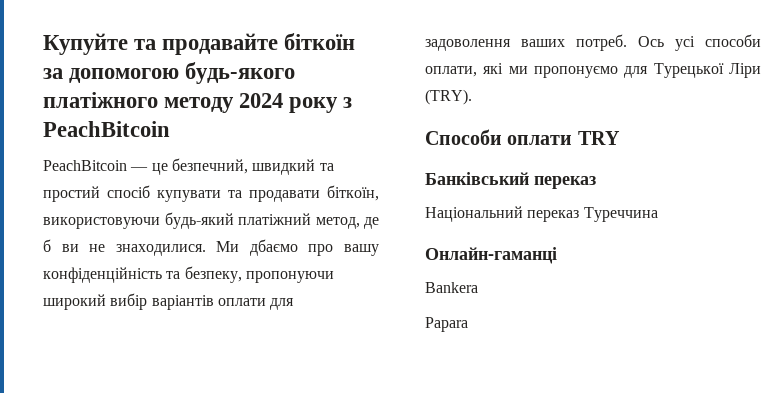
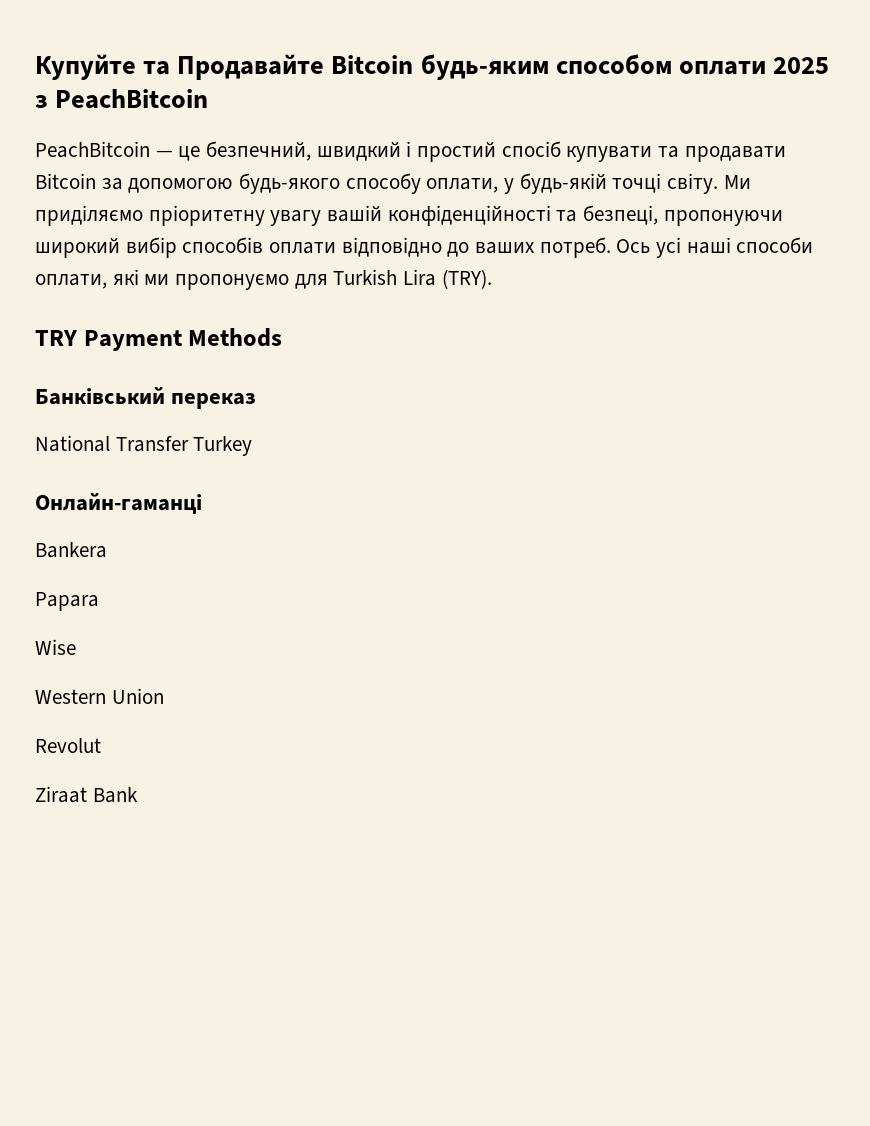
[162,33,356,55] [43,62,296,84] [43,92,339,113] продавайте біткоїн за допомогою будь-якого платіжного методу 2024 року -> [177,54,830,80] Продавайте Bitcoin будь-яким способом оплати 2025
[319,163,334,171] та -> [406,141,412,157] і
[327,185,379,201] [43,212,379,229] [43,239,379,256] [43,266,334,283] [43,293,295,310] [425,39,511,51] біткоїн, використовуючи будь-який платіжний метод, де б ви не знаходилися. Ми дбаємо про вашу конфіденційність та безпеку, пропонуючи широкий вибір варіантів оплати для задоволення -> [35,173,751,194] [35,205,783,226] [35,237,470,258] Bitcoin за допомогою будь-якого способу оплати, у будь-якій точці світу. Ми приділяємо пріоритетну увагу вашій конфіденційності та безпеці, пропонуючи широкий вибір способів оплати відповідно до
(695, 43) none -> [686,237,731,254] наші
[653,63,761,78] Турецької Ліри -> [333,269,437,286] Turkish Lira
[425,129,573,145] Способи оплати -> (492, 279) none
(620, 138) none -> [83,328,283,351] Payment Methods
[425,206,658,222] Національний переказ Туреччина -> [35,435,253,456] National Transfer Turkey
(468, 324) none -> [35,639,76,655] [35,688,164,704] [35,738,101,753] [35,786,138,803] // Wise // Western Union // Revolut // Ziraat Bank

